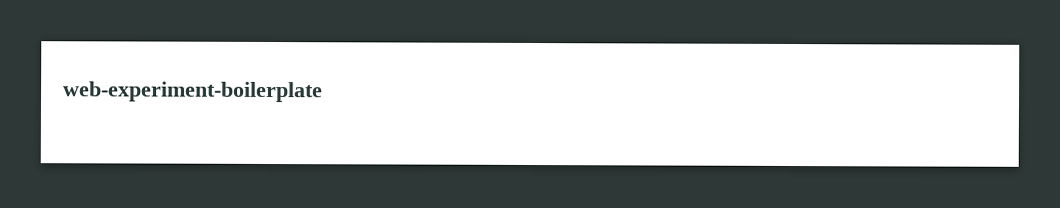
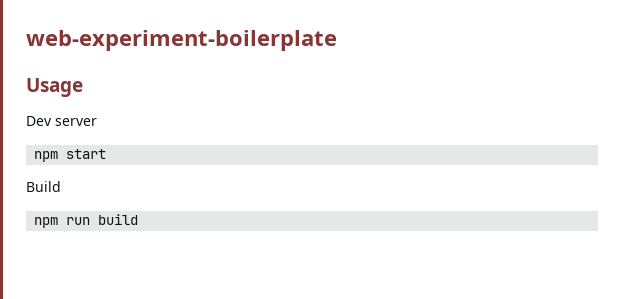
(323, 92) none -> [26,78,83,97] [26,116,97,126] [34,149,107,162] [26,181,61,192] [34,214,139,228] // Usage // Dev server // npm start // Build // npm run build

